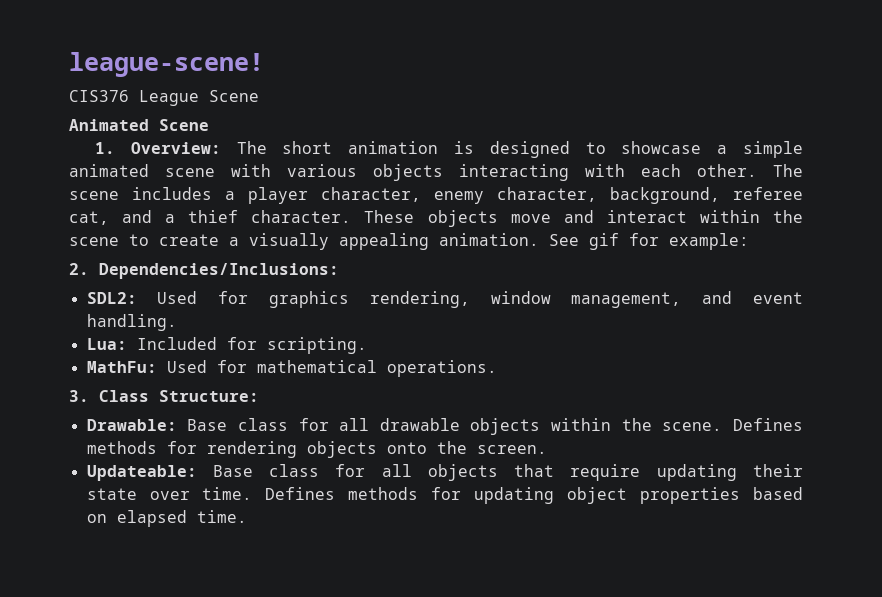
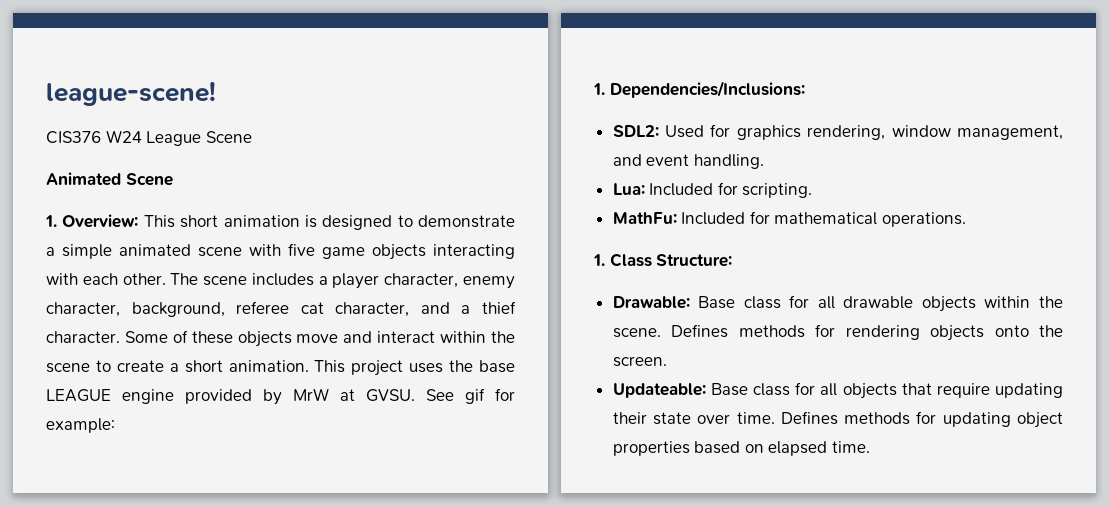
(129, 96) none -> [105,130,142,143] W24
[236,141,267,154] The -> [143,215,175,228] This
[621,141,702,154] showcase -> [418,215,515,228] demonstrate
[287,164,357,177] various -> [288,243,365,259] five game
[69,211,109,225] cat, -> [300,302,410,317] cat character,
[364,210,415,223] These -> [124,330,233,344] Some of these
[249,233,539,250] visually appealing animation. -> [184,360,515,376] [46,388,415,405] short animation. This project uses the base LEAGUE engine provided by MrW at GVSU.
[69,263,89,275] 2. -> [593,83,605,95] 1.
[166,360,207,373] Used -> [681,212,746,225] Included
[69,390,89,402] 3. -> [593,254,605,266] 1.

